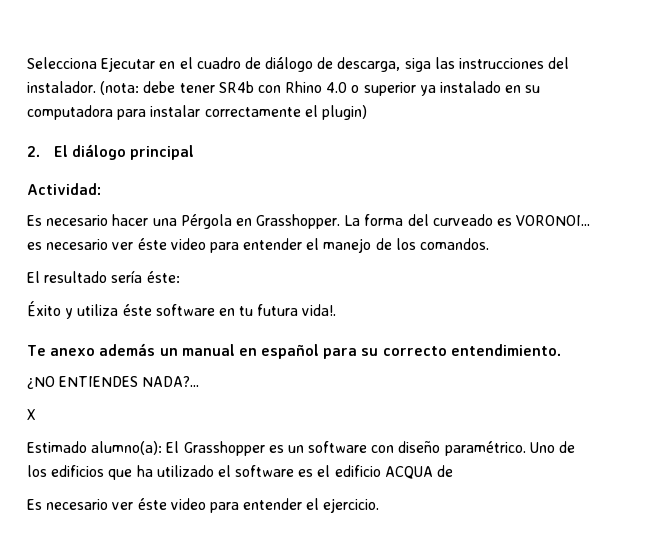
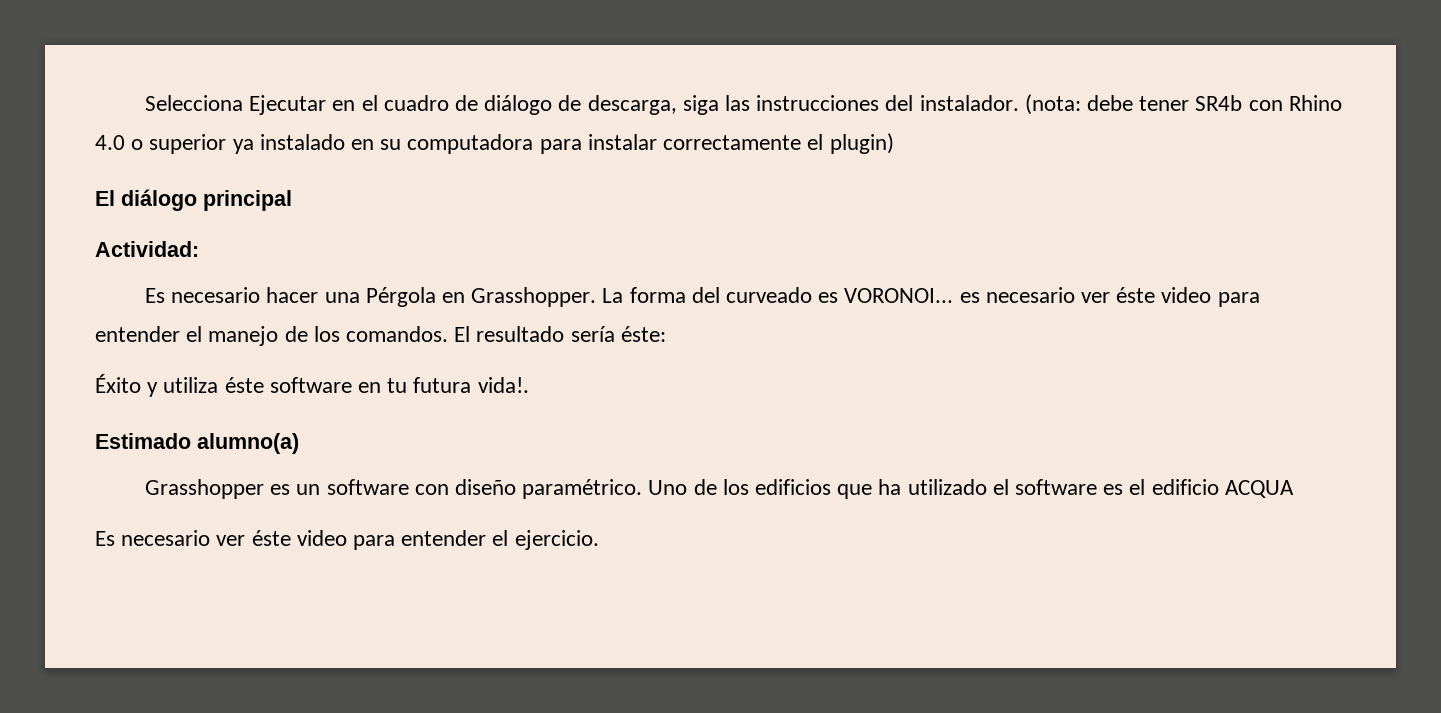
[27,146,40,157] 2. -> (894, 143) none
(490, 244) // -> (449, 334) none
[27,343,561,359] [27,376,200,389] [27,409,36,420] [27,441,180,455] Te anexo además un manual en español para su correcto entendimiento. // ¿NO ENTIENDES NADA?... // X // Estimado alumno(a): El -> [95,433,299,454] Estimado alumno(a) //
[437,465,454,477] de -> (1294, 489) none

